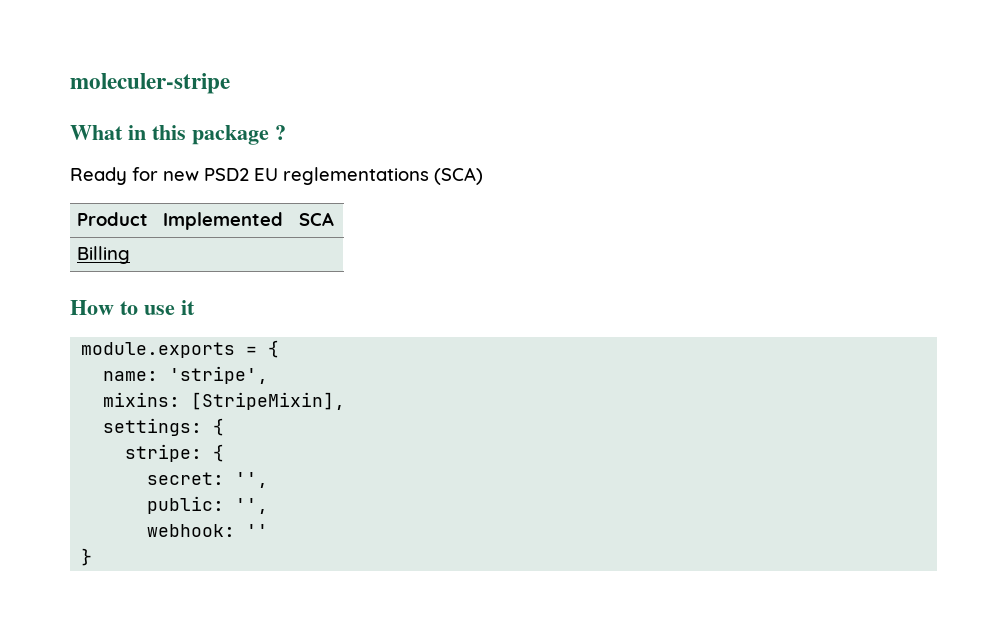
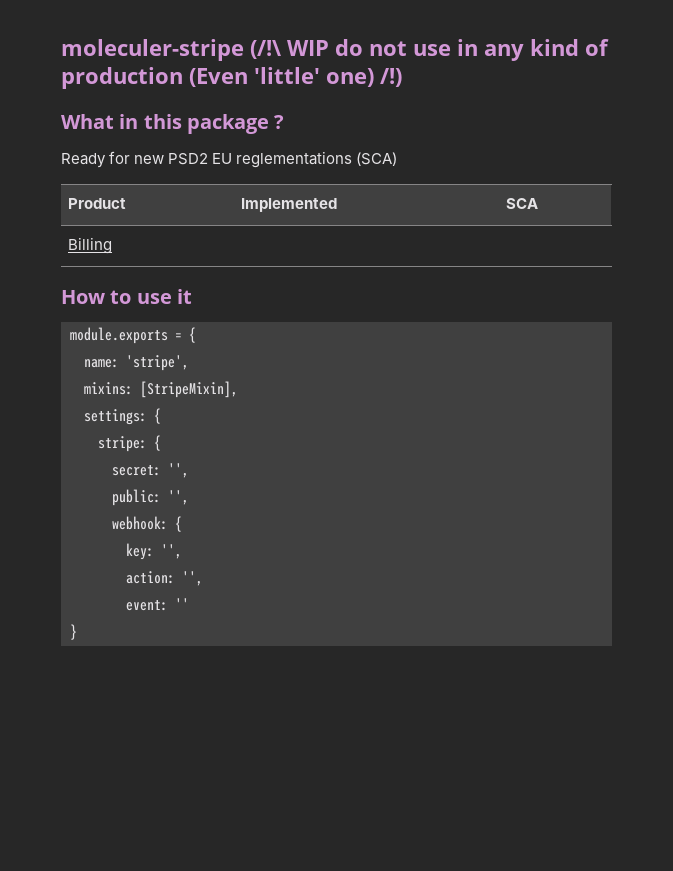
(230, 83) none -> [250,39,609,61] [61,67,402,89] (/!\ WIP do not use in any kind of production (Even 'little' one) /!)
(236, 530) none -> [175,516,182,532] [126,543,182,560] [126,571,203,586] [126,600,168,611] { // key: '', // action: '', // event:

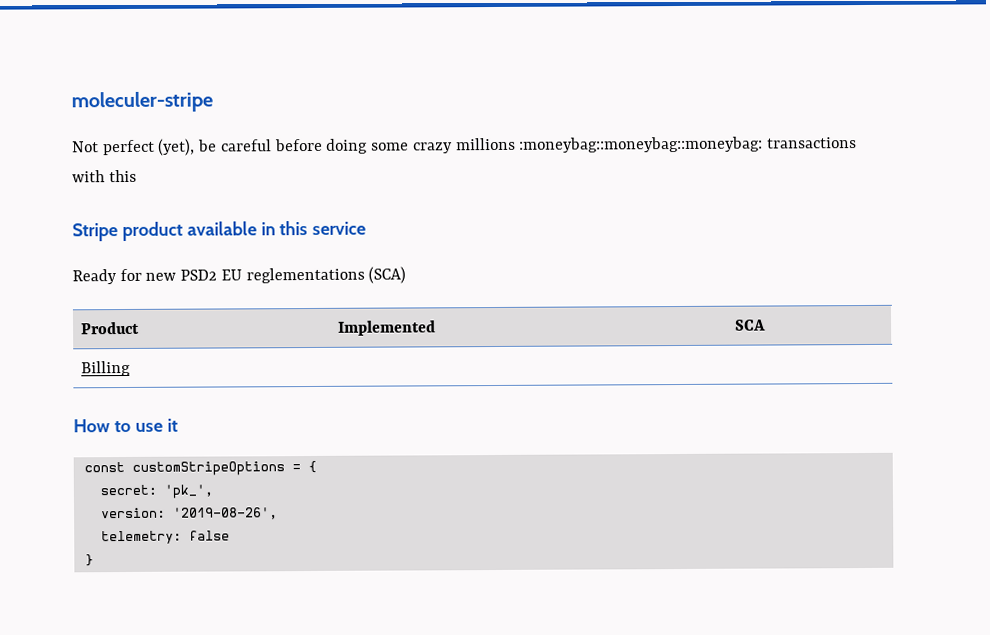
[250,39,609,61] [61,67,402,89] [61,114,285,134] (/!\ WIP do not use in any kind of production (Even 'little' one) /!) // What in this package ? -> [72,136,857,156] [72,169,137,183] [72,221,367,242] // Not perfect (yet), be careful before doing some crazy millions :moneybag::moneybag::moneybag: transactions with this // Stripe product available in this service
[70,327,168,344] module.exports -> [83,461,285,476] const customStripeOptions
[84,355,189,371] [84,381,238,398] [84,408,161,425] [98,435,161,452] [112,463,189,478] [112,489,189,506] [112,516,182,532] [126,543,182,560] [126,571,203,586] [126,598,189,611] name: 'stripe', // mixins: [StripeMixin], // settings: { // stripe: { // secret: '', // public: '', // webhook: { // key: '', // action: '', // event: '' -> [99,484,213,499] [100,507,278,520] [100,530,230,545] secret: 'pk_', // version: '2019-08-26', // telemetry: false

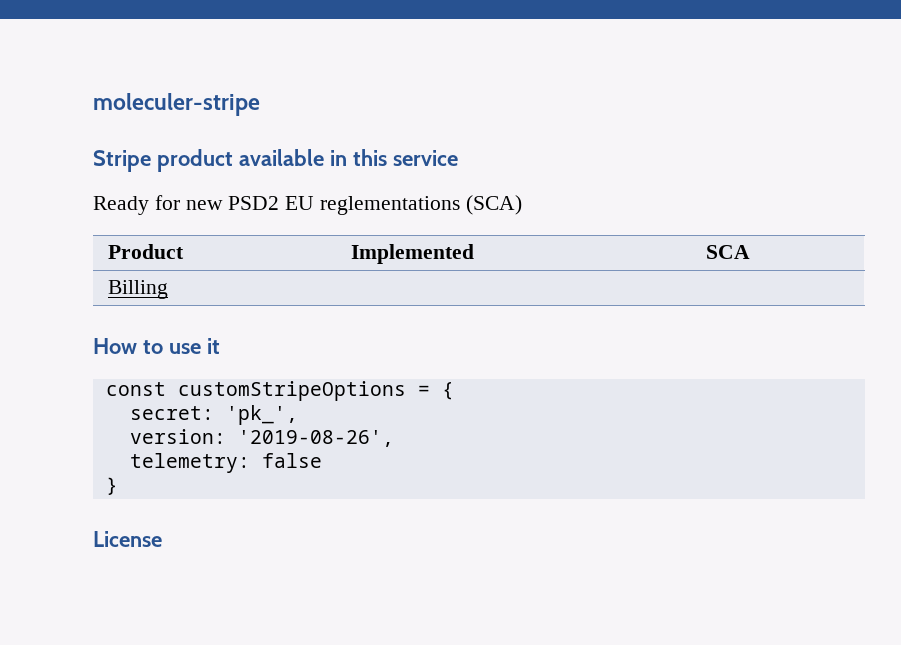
[72,136,857,156] [72,169,137,183] // Not perfect (yet), be careful before doing some crazy millions :moneybag::moneybag::moneybag: transactions with this -> (260, 104) none
(94, 560) none -> [93,531,162,547] // License

